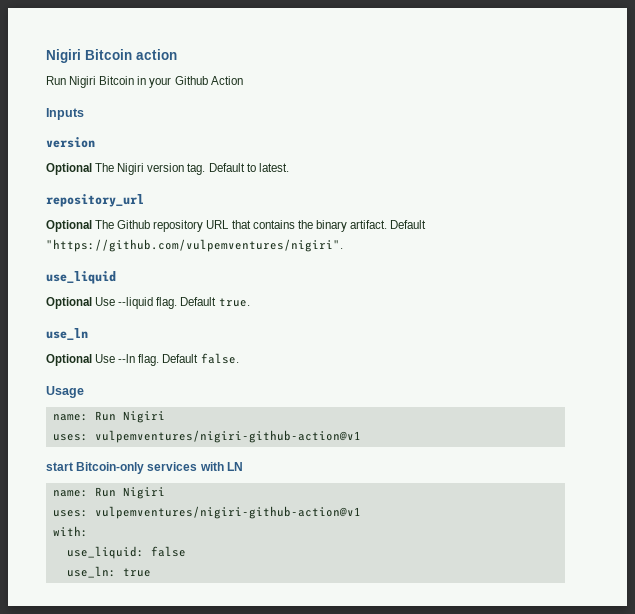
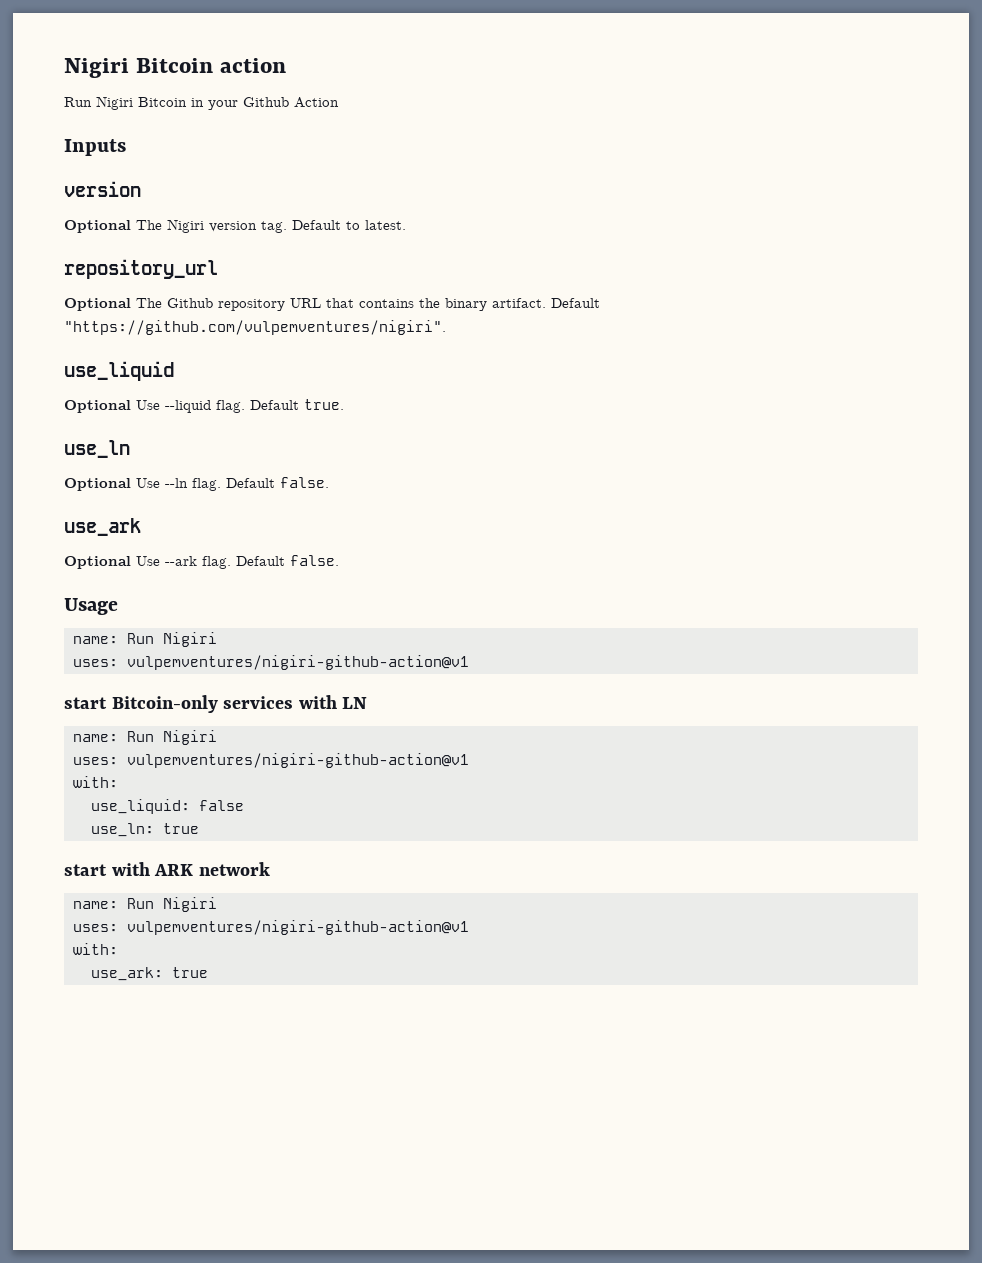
(239, 358) none -> [64,518,141,536] [64,555,339,569] // use_ark // Optional Use --ark flag. Default false.
(151, 572) none -> [64,862,270,876] [73,897,217,912] [73,920,469,935] [73,943,118,955] [91,967,208,981] // start with ARK network // name: Run Nigiri // uses: vulpemventures/nigiri-github-action@v1 // with: // use_ark: true

